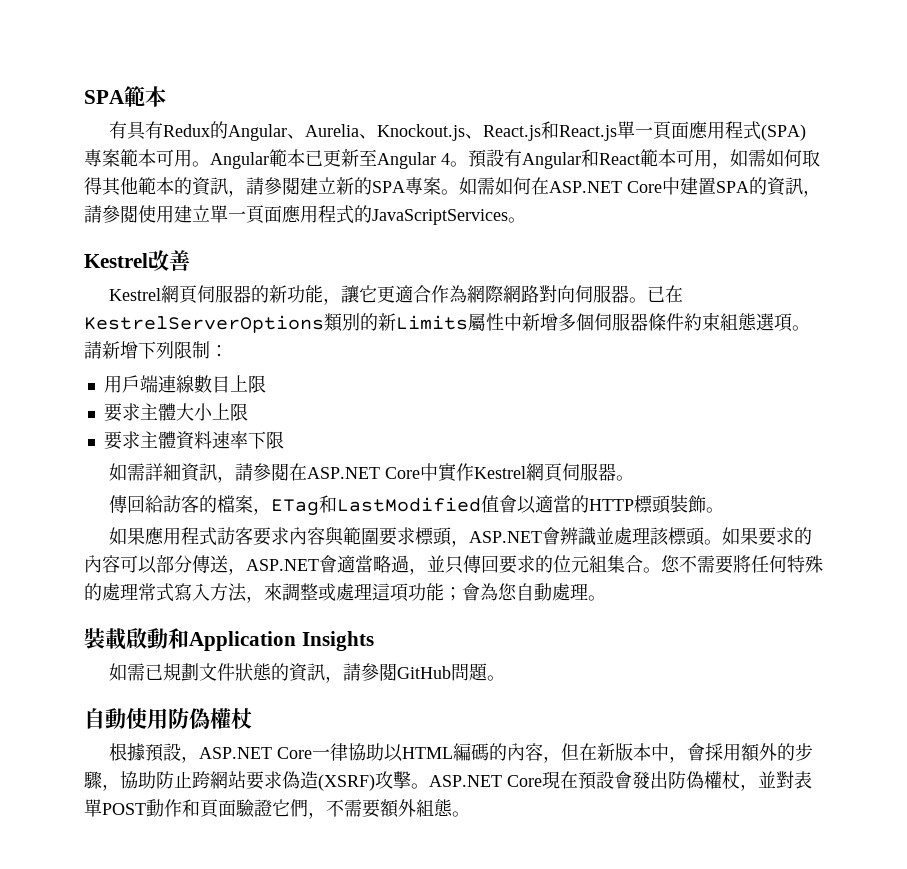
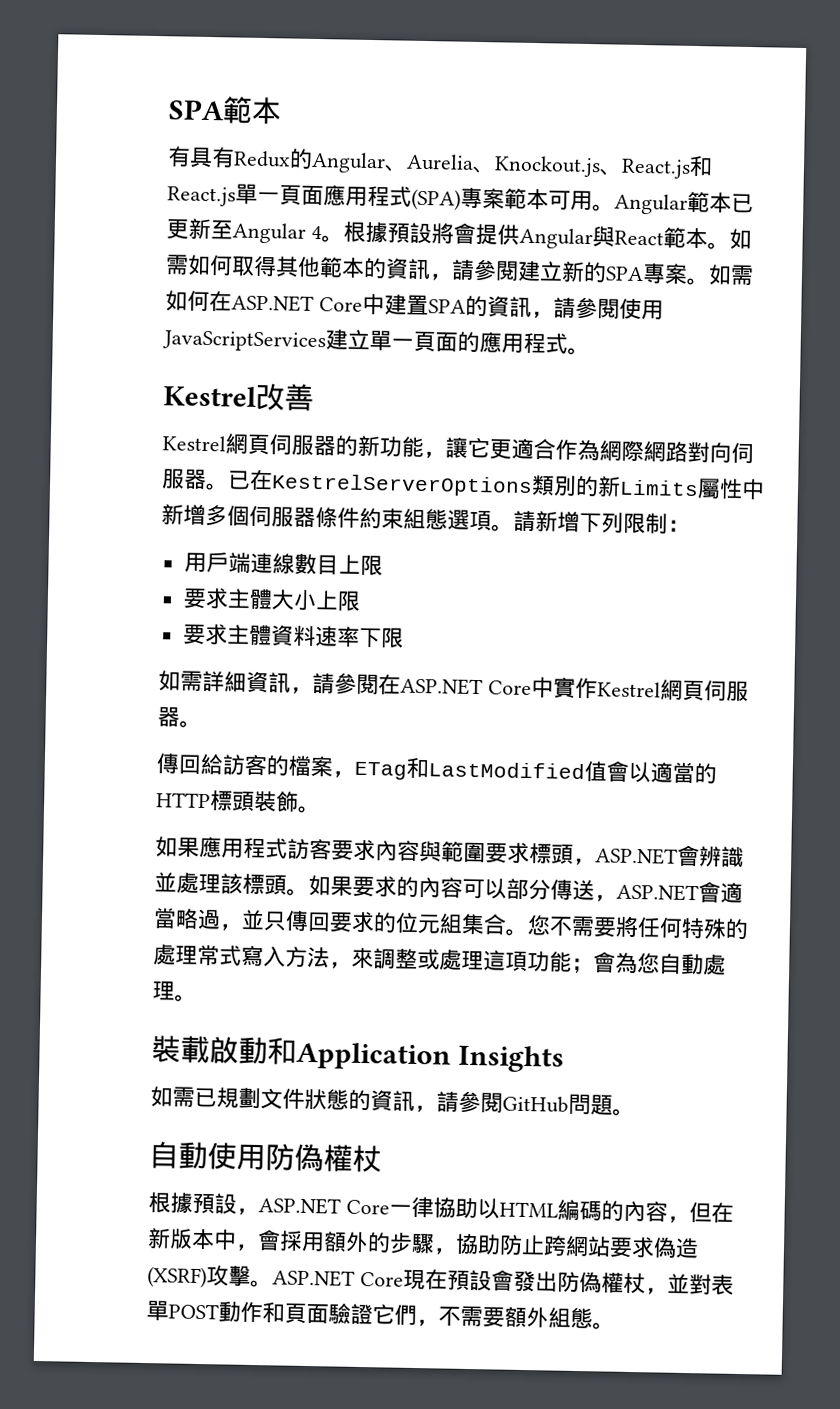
[468,149,599,169] 預設有Angular和 -> [342,221,615,250] 根據預設將會提供Angular與
[676,149,730,169] 可用， -> [706,242,730,250] 。
(174, 214) none -> [162,330,326,353] JavaScriptServices
[282,205,508,225] 應用程式的JavaScriptServices -> [457,331,568,354] 的應用程式

